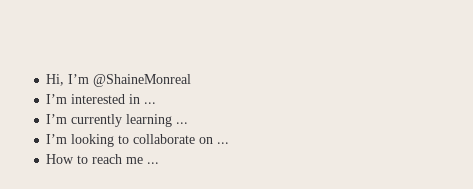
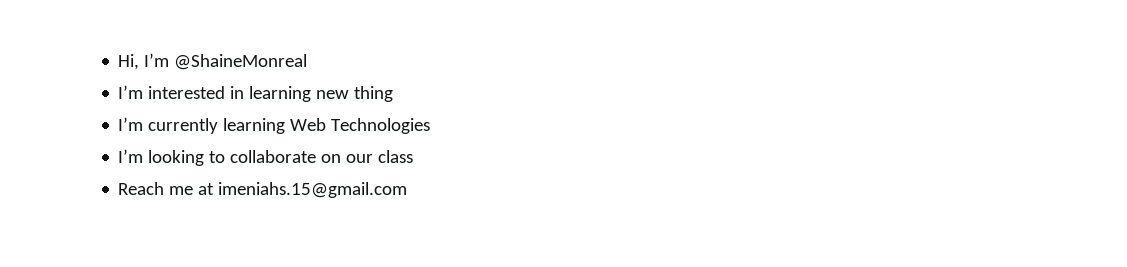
[144,102,157,104] ... -> [249,86,394,102] learning new thing
[176,122,189,124] ... -> [290,118,431,134] Web Technologies
[217,142,230,144] [46,154,160,164] ... // How to reach me ... -> [346,150,414,163] [118,182,408,198] our class // Reach me at imeniahs.15@gmail.com

